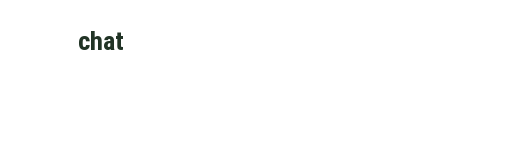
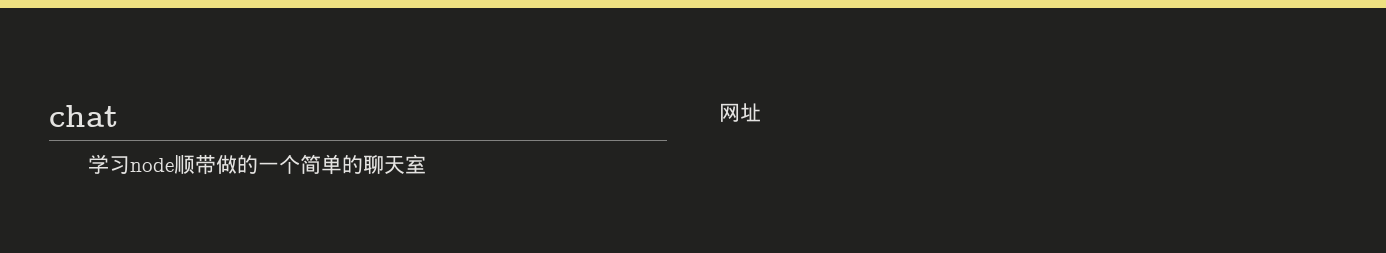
(124, 40) none -> [88,154,427,175] [719,103,761,122] // 学习node顺带做的一个简单的聊天室 // 网址

